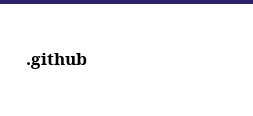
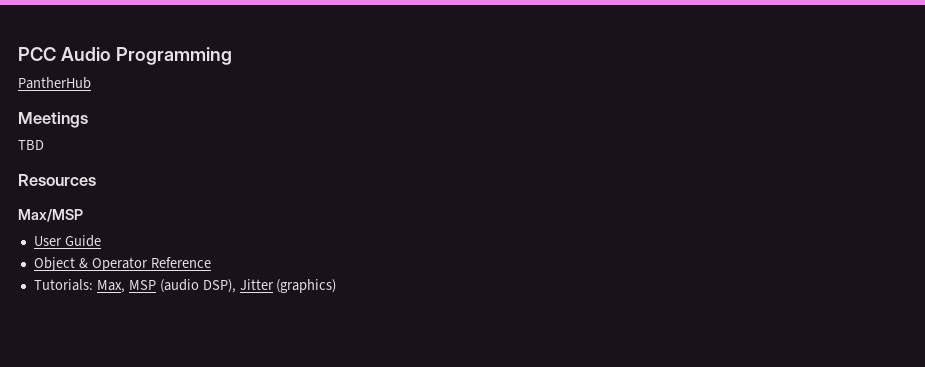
[26,53,87,69] .github -> [18,47,232,65] [18,77,91,89] [18,112,88,128] [18,140,44,150] [18,174,96,186] [18,209,83,222] [33,235,101,247] [33,257,211,271] [33,279,337,293] PCC Audio Programming // PantherHub // Meetings // TBD // Resources // Max/MSP // User Guide // Object & Operator Reference // Tutorials: Max, MSP (audio DSP), Jitter (graphics)

